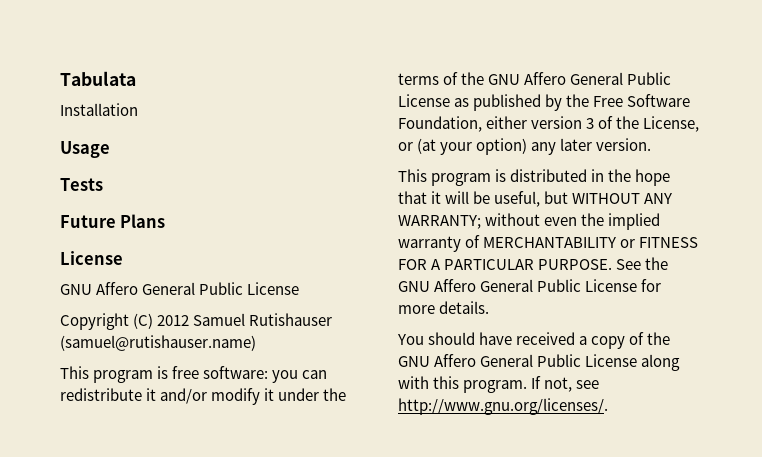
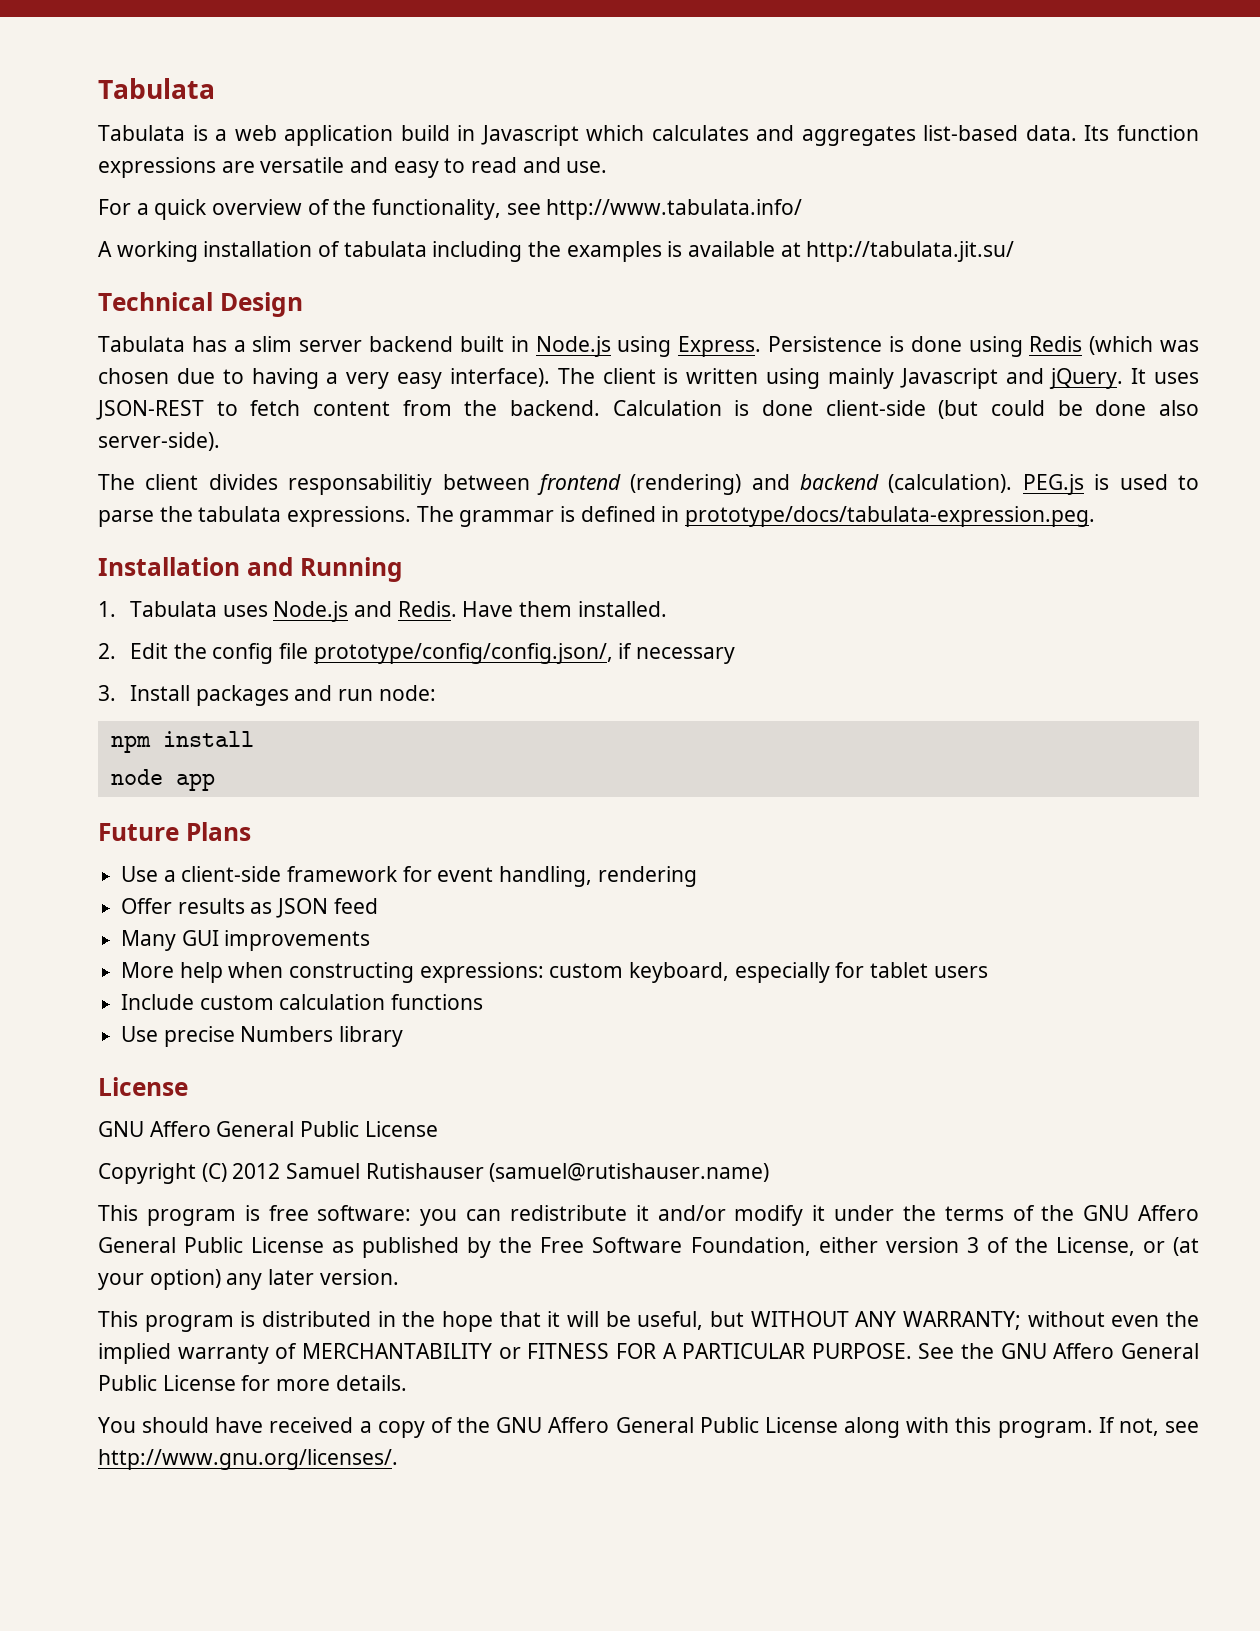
[60,103,138,116] [60,141,110,158] [60,178,103,191] [60,214,166,228] Installation // Usage // Tests // Future Plans -> [98,125,1199,146] [98,157,608,178] [98,199,803,220] [98,241,1015,262] [98,292,303,317] [98,336,1200,357] [98,368,1199,389] [96,400,1199,420] [98,432,220,451] [98,474,1199,495] [98,506,1096,527] [98,557,404,582] [98,601,667,622] [98,643,736,664] [98,685,436,706] [110,731,254,753] [110,769,215,791] [98,822,251,841] [121,866,697,887] [121,898,378,918] [121,930,371,951] [121,962,988,983] [121,994,484,1010] [121,1026,404,1047] Tabulata is a web application build in Javascript which calculates and aggregates list-based data. Its function expressions are versatile and easy to read and use. // For a quick overview of the functionality, see http://www.tabulata.info/ // A working installation of tabulata including the examples is available at http://tabulata.jit.su/ // Technical Design // Tabulata has a slim server backend built in Node.js using Express. Persistence is done using Redis (which was chosen due to having a very easy interface). The client is written using mainly Javascript and jQuery. It uses JSON-REST to fetch content from the backend. Calculation is done client-side (but could be done also server-side). // The client divides responsabilitiy between frontend (rendering) and backend (calculation). PEG.js is used to parse the tabulata expressions. The grammar is defined in prototype/docs/tabulata-expression.peg. // Installation and Running // 1. Tabulata uses Node.js and Redis. Have them installed. // 2. Edit the config file prototype/config/config.json/, if necessary // 3. Install packages and run node: // npm install // node app // Future Plans // Use a client-side framework for event handling, rendering // Offer results as JSON feed // Many GUI improvements // More help when constructing expressions: custom keyboard, especially for tablet users // Include custom calculation functions // Use precise Numbers library

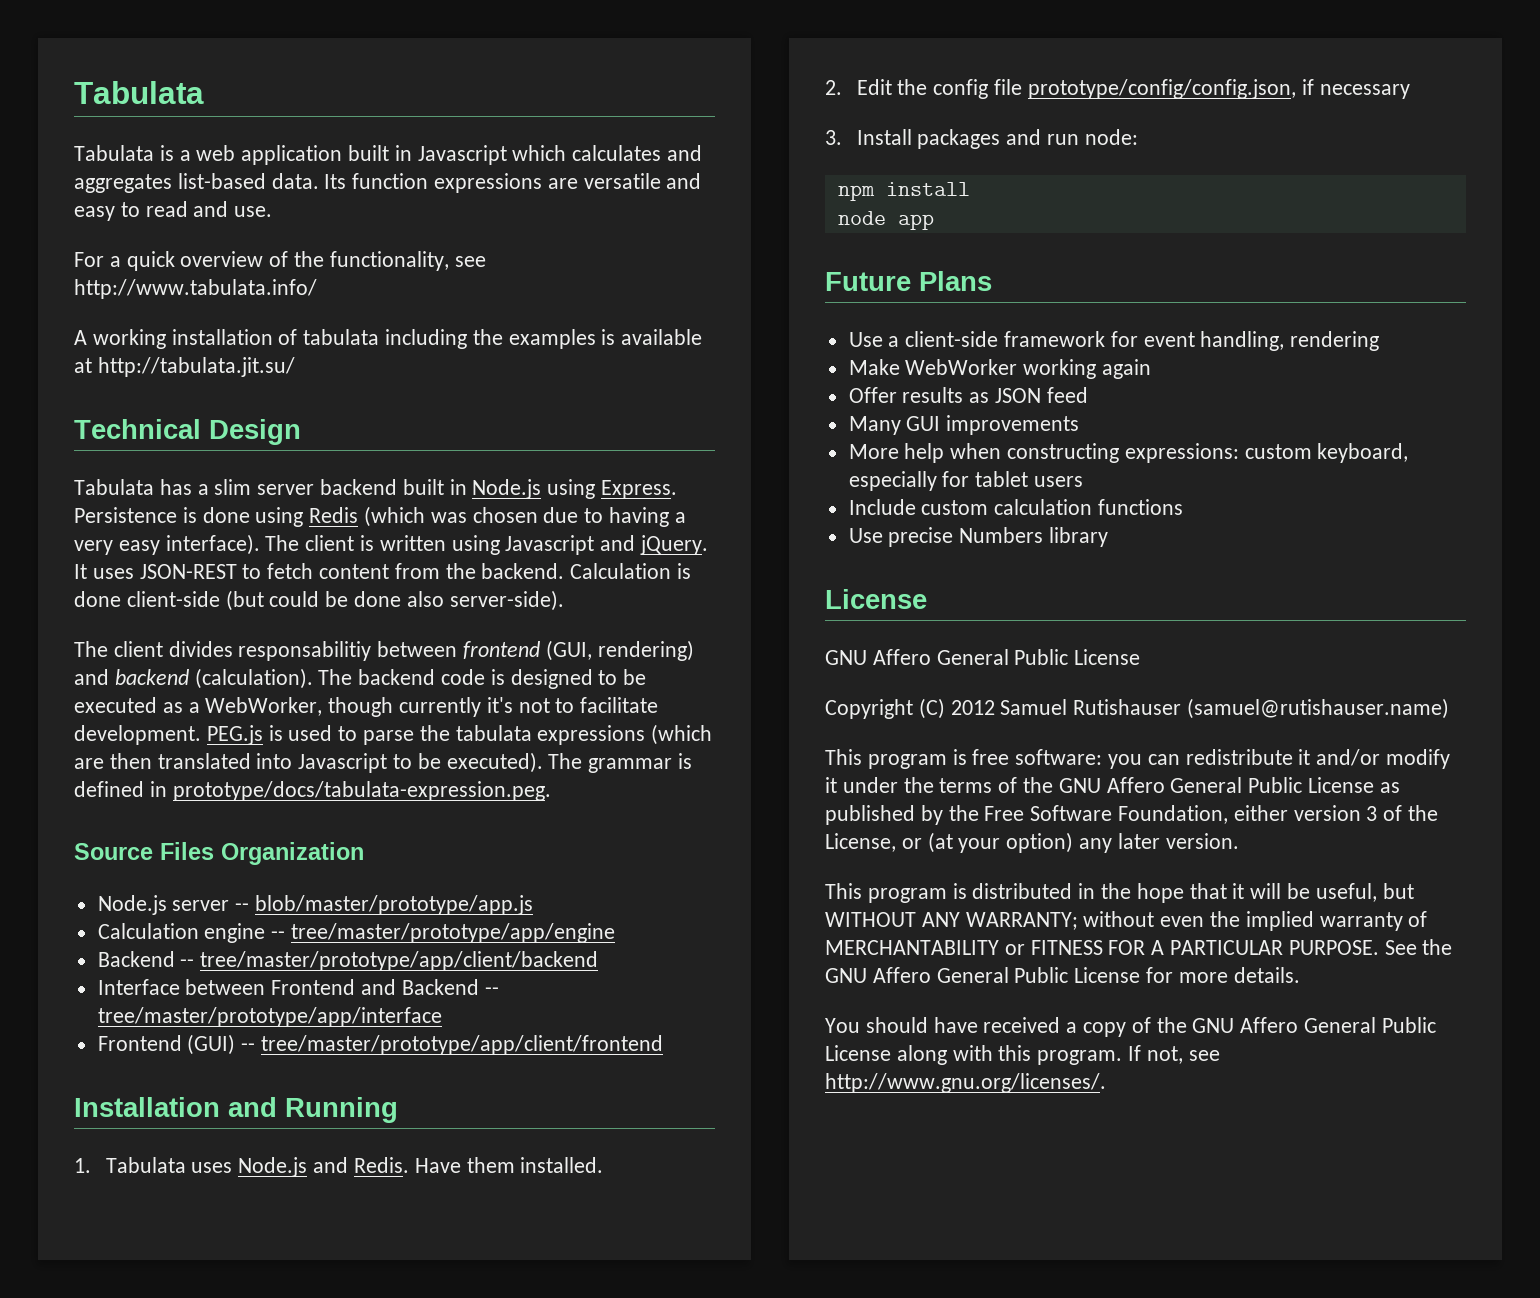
[400,125,450,141] build -> [348,145,390,161] built
[827,368,894,389] mainly -> (500, 545) none
[630,474,742,495] (rendering) -> [545,640,694,661] (GUI, rendering)
(1013, 483) none -> [318,669,647,689] [74,697,659,717] [74,725,201,745] The backend code is designed to be executed as a WebWorker, though currently it's not to facilitate development.
[287,506,412,527] expressions. -> [537,724,713,745] [74,752,543,773] expressions (which are then translated into Javascript to be executed).
(1096, 516) none -> [74,842,364,865] [97,895,534,915] [97,923,616,943] [97,951,599,971] [97,979,499,995] [97,1007,442,1027] [97,1034,664,1055] // Source Files Organization // Node.js server -- blob/master/prototype/app.js // Calculation engine -- tree/master/prototype/app/engine // Backend -- tree/master/prototype/app/client/backend // Interface between Frontend and Backend -- tree/master/prototype/app/interface // Frontend (GUI) -- tree/master/prototype/app/client/frontend
[313,643,613,664] prototype/config/config.json/, -> [1027,79,1296,99] prototype/config/config.json,
(697, 876) none -> [848,359,1152,379] // Make WebWorker working again

